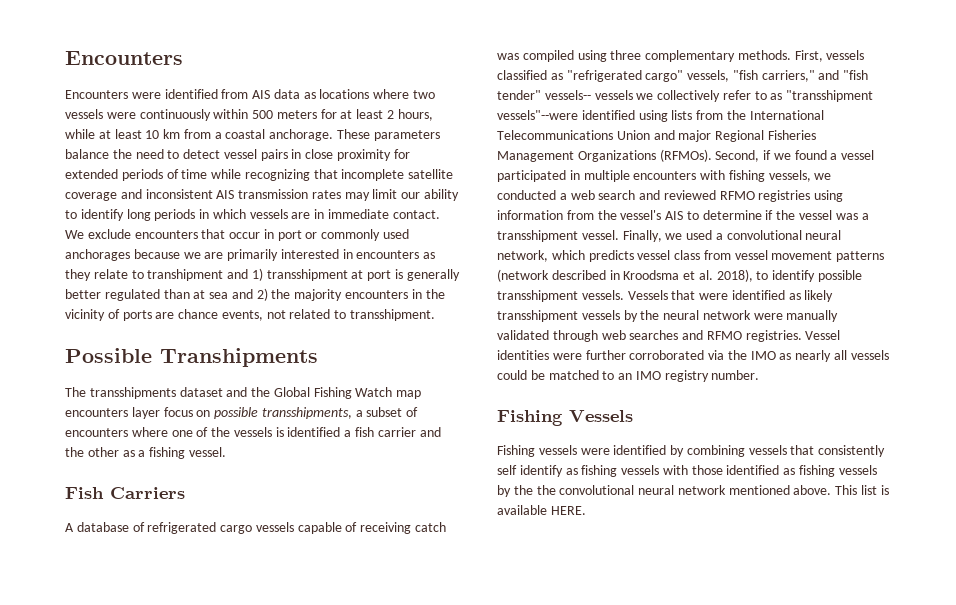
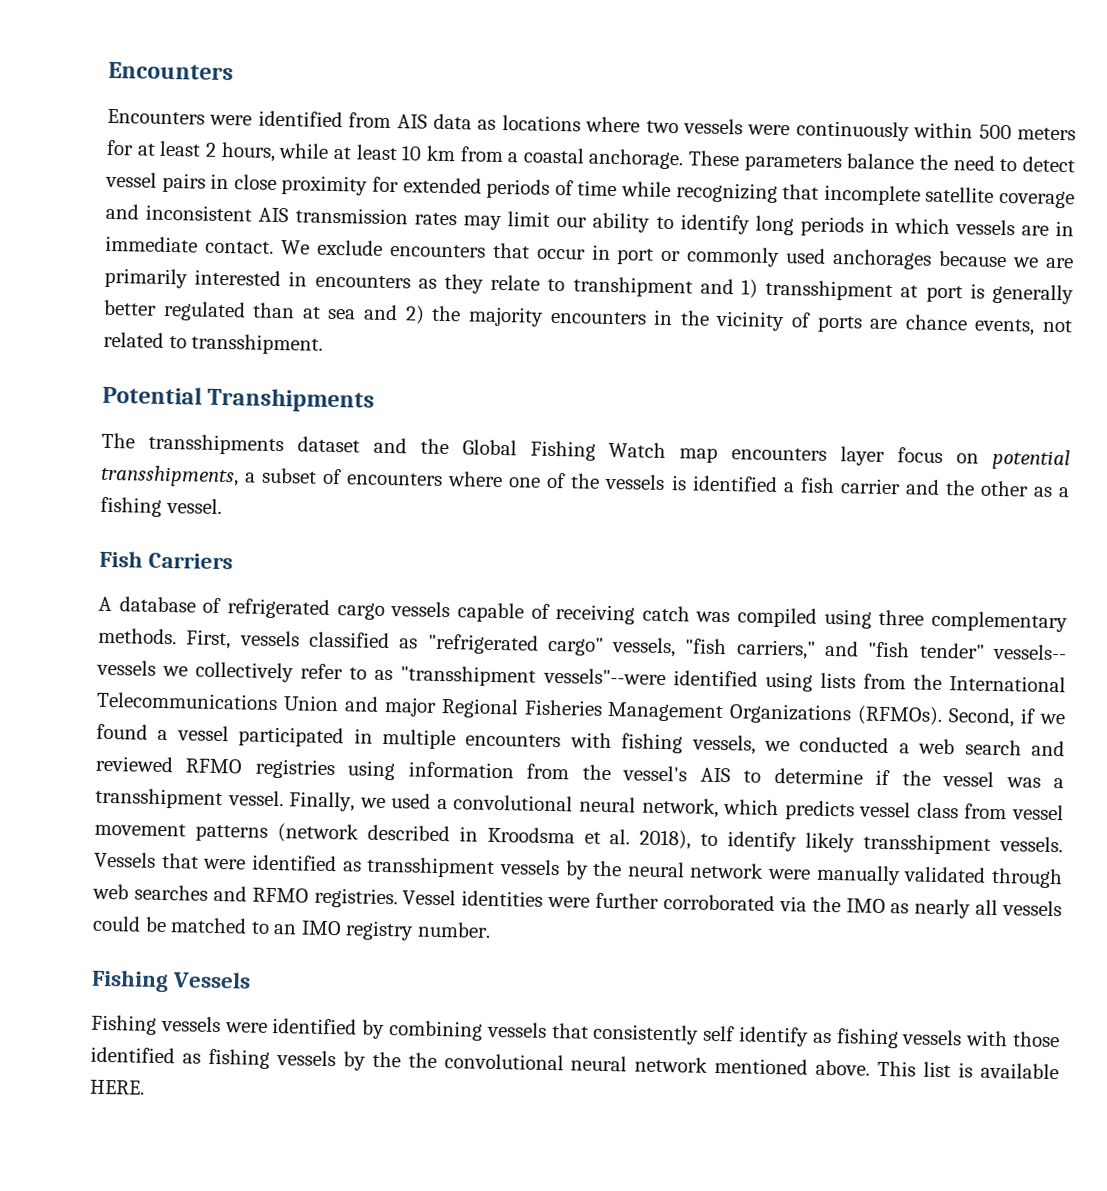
[65,348,152,363] Possible -> [102,385,202,405] Potential
[214,407,259,419] possible -> [991,448,1070,471] potential
[818,270,863,282] possible -> [805,832,856,853] likely
[804,290,834,302] likely -> (362, 866) none

